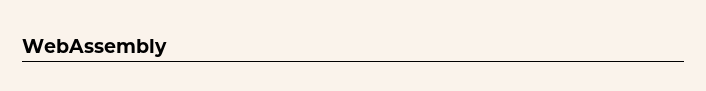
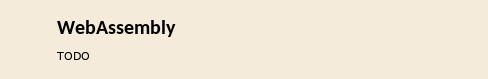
(167, 48) none -> [56,52,90,60] // TODO

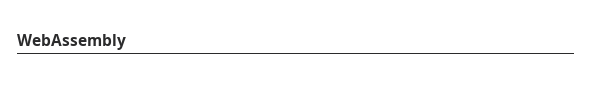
[56,52,90,60] // TODO -> (126, 42) none

